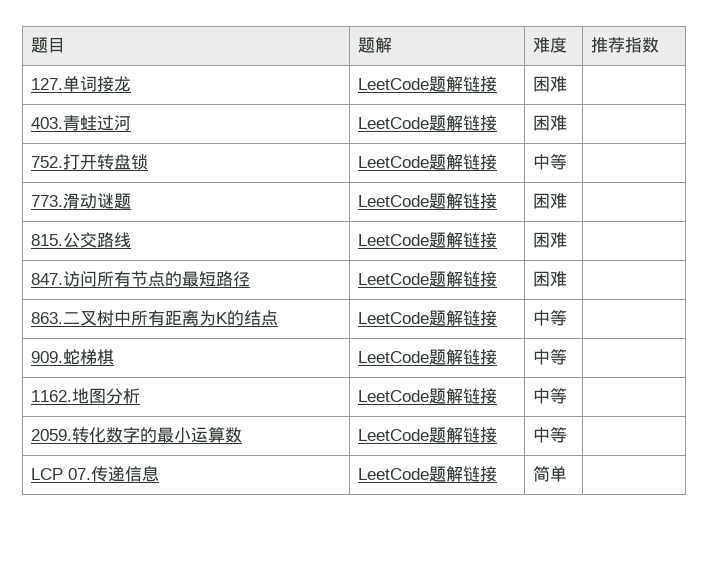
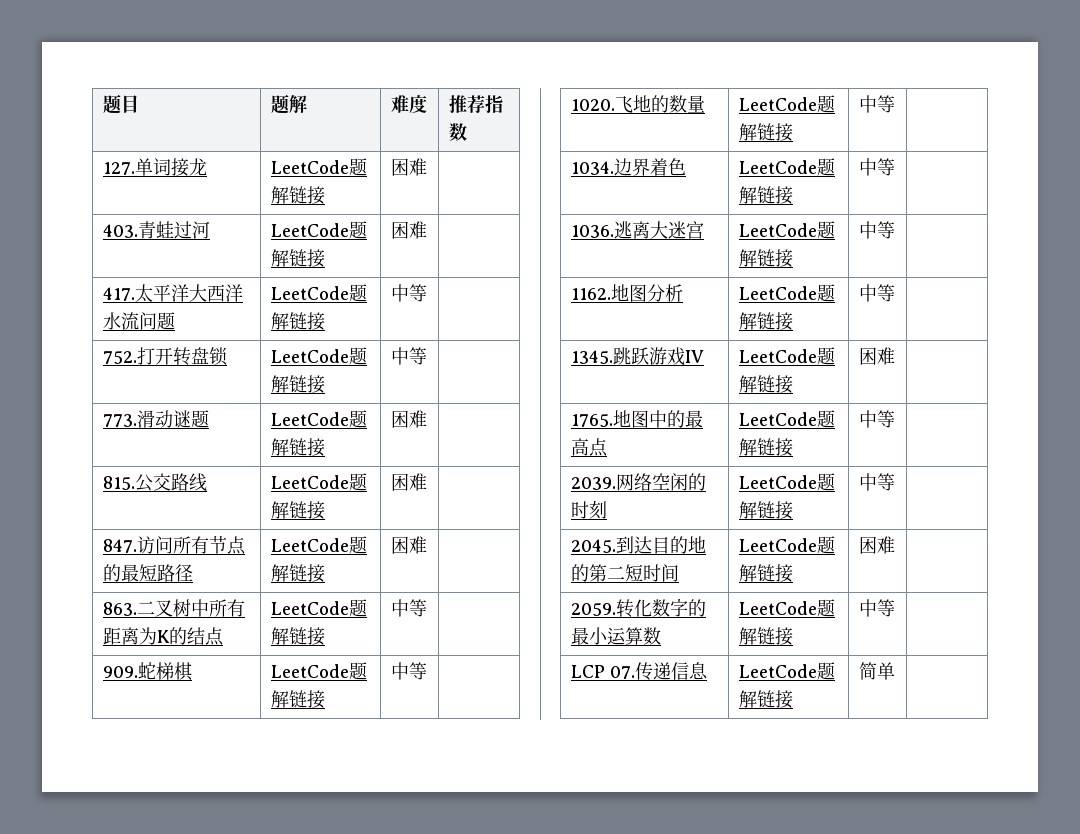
(567, 123) none -> [102,284,243,302] [102,312,175,330] [270,284,367,302] [270,312,325,331] [390,284,427,302] // 417.太平洋大西洋水流问题 | LeetCode题解链接 | 中等 |
(567, 357) none -> [570,95,705,113] [738,95,835,113] [738,123,793,142] [858,95,895,113] [570,158,686,176] [738,158,835,176] [738,186,793,205] [858,158,895,176] [570,221,704,239] [738,221,835,239] [738,249,793,268] [858,221,895,239] // 1020.飞地的数量 | LeetCode题解链接 | 中等 | // 1034.边界着色 | LeetCode题解链接 | 中等 | // 1036.逃离大迷宫 | LeetCode题解链接 | 中等 |
(567, 396) none -> [570,347,704,366] [738,347,835,365] [738,375,793,394] [858,347,895,365] [570,410,703,428] [570,438,608,457] [738,410,835,428] [738,438,793,457] [858,410,895,428] [570,473,706,491] [570,500,607,519] [738,473,835,491] [738,501,793,520] [858,473,895,491] [570,536,706,554] [570,564,679,582] [738,536,835,554] [738,564,793,583] [858,536,895,554] // 1345.跳跃游戏IV | LeetCode题解链接 | 困难 | // 1765.地图中的最高点 | LeetCode题解链接 | 中等 | // 2039.网络空闲的时刻 | LeetCode题解链接 | 中等 | // 2045.到达目的地的第二短时间 | LeetCode题解链接 | 困难 |

